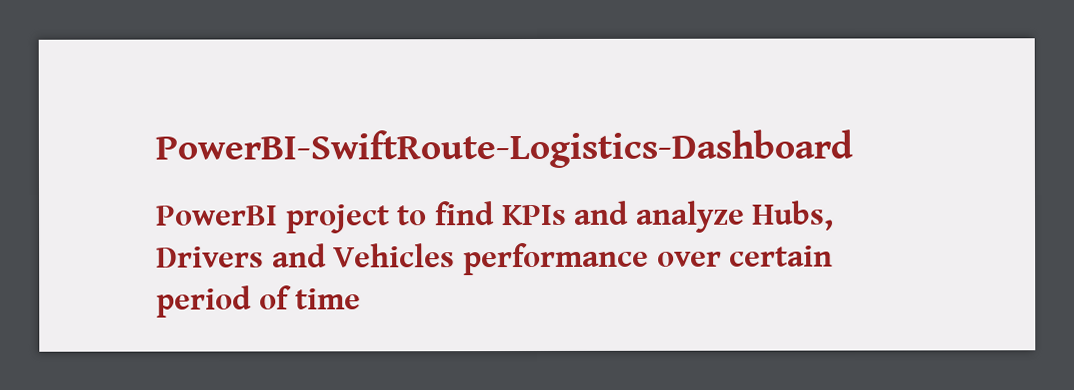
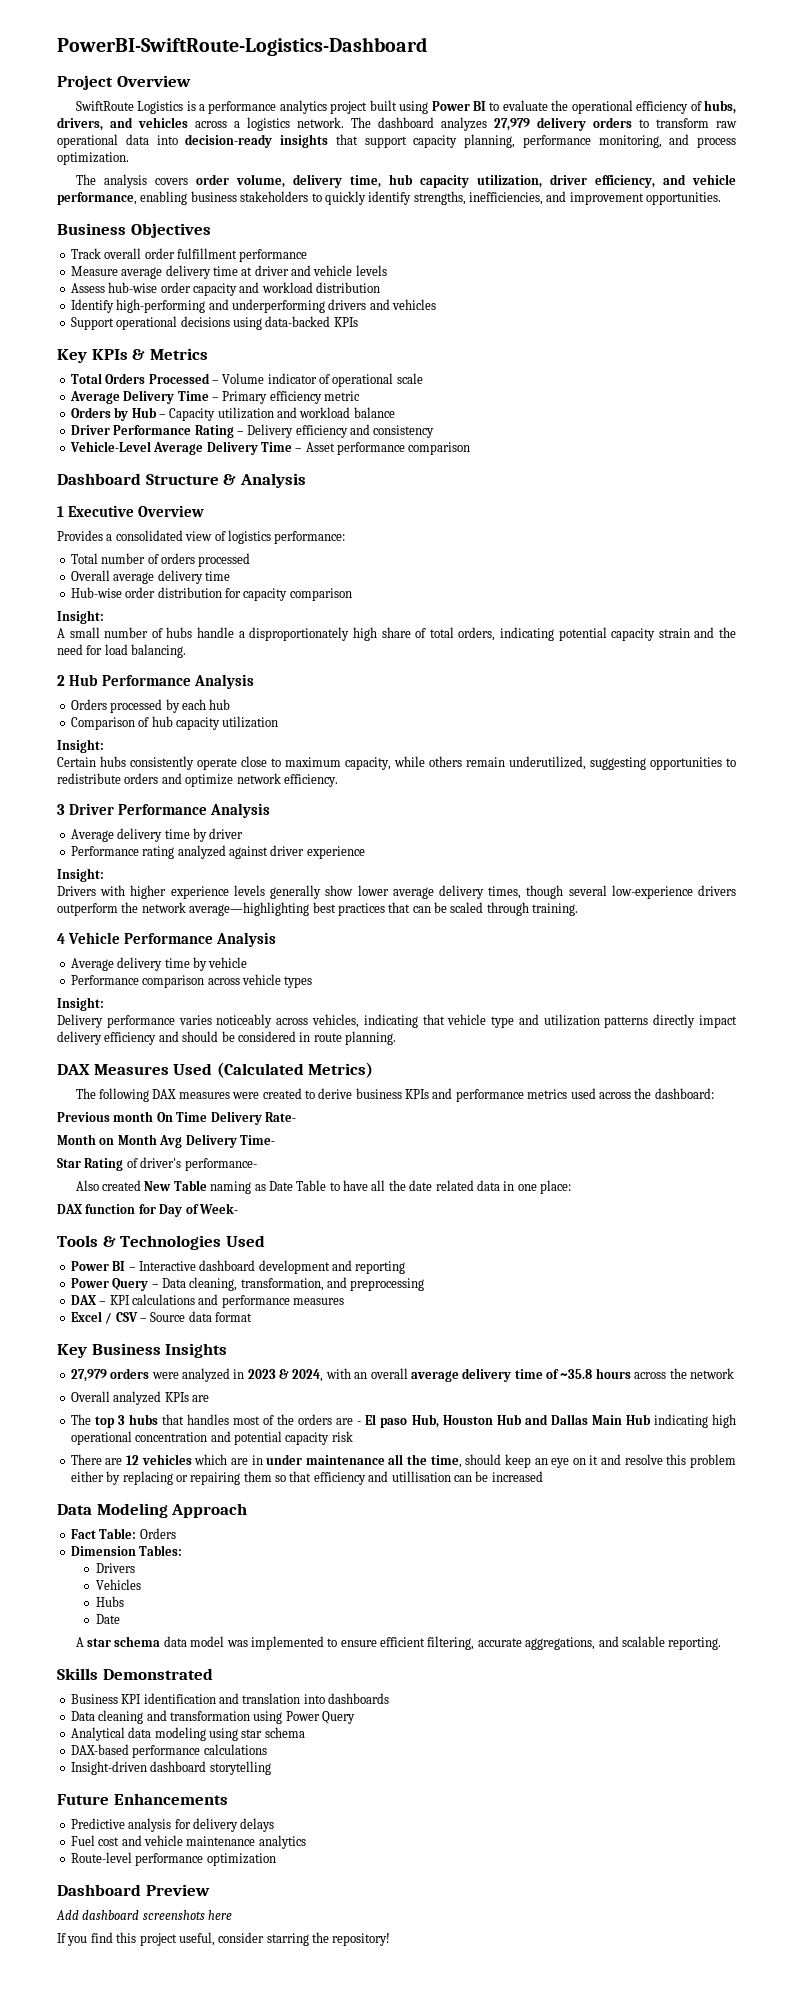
[156,200,835,234] [156,242,834,276] [156,285,362,318] PowerBI project to find KPIs and analyze Hubs, Drivers and Vehicles performance over certain period of time -> [57,75,191,90] [75,100,736,114] [57,117,737,131] [57,134,736,148] [57,152,129,165] [75,174,736,188] [57,191,722,205] [57,223,211,238] [70,248,308,262] [70,265,387,279] [70,282,380,296] [70,299,436,313] [70,316,358,330] [57,348,208,363] [70,373,423,387] [69,390,360,404] [70,407,395,421] [70,424,435,438] [69,441,471,455] [57,473,306,488] [57,505,204,517] [57,530,346,544] [70,553,251,567] [70,570,230,584] [70,587,352,601] [57,610,104,624] [57,627,736,641] [57,644,187,658] [57,674,254,689] [70,699,231,713] [70,716,279,730] [57,739,104,753] [57,756,736,770] [57,773,338,787] [57,803,270,818] [70,828,244,842] [70,845,365,859] [57,868,104,882] [57,885,736,899] [57,902,579,916] [57,932,276,947] [70,957,248,971] [70,974,313,988] [57,997,104,1011] [57,1014,738,1028] [57,1031,396,1045] [57,1062,374,1078] [75,1088,714,1102] [57,1111,296,1125] [57,1134,275,1148] [57,1157,257,1171] [75,1180,572,1194] [57,1203,238,1217] [57,1235,265,1250] [70,1260,406,1274] [70,1277,425,1291] [70,1294,344,1308] [70,1311,252,1324] [57,1343,228,1358] [70,1368,734,1382] [70,1391,209,1405] [70,1414,736,1428] [70,1431,353,1445] [70,1454,737,1468] [70,1471,543,1485] [57,1503,248,1518] [70,1528,176,1539] [70,1545,183,1556] [95,1563,135,1573] [95,1579,141,1590] [95,1596,124,1607] [95,1614,120,1624] [75,1636,722,1650] [57,1668,213,1680] [70,1693,389,1704] [70,1710,355,1724] [70,1727,305,1741] [70,1744,267,1758] [70,1761,271,1775] [57,1793,228,1805] [70,1818,275,1832] [70,1835,306,1849] [70,1852,276,1866] [57,1884,210,1896] [56,1910,233,1920] [57,1932,391,1946] Project Overview // SwiftRoute Logistics is a performance analytics project built using Power BI to evaluate the operational efficiency of hubs, drivers, and vehicles across a logistics network. The dashboard analyzes 27,979 delivery orders to transform raw operational data into decision-ready insights that support capacity planning, performance monitoring, and process optimization. // The analysis covers order volume, delivery time, hub capacity utilization, driver efficiency, and vehicle performance, enabling business stakeholders to quickly identify strengths, inefficiencies, and improvement opportunities. // Business Objectives // Track overall order fulfillment performance // Measure average delivery time at driver and vehicle levels // Assess hub-wise order capacity and workload distribution // Identify high-performing and underperforming drivers and vehicles // Support operational decisions using data-backed KPIs // Key KPIs & Metrics // Total Orders Processed – Volume indicator of operational scale // Average Delivery Time – Primary efficiency metric // Orders by Hub – Capacity utilization and workload balance // Driver Performance Rating – Delivery efficiency and consistency // Vehicle-Level Average Delivery Time – Asset performance comparison // Dashboard Structure & Analysis // 1 Executive Overview // Provides a consolidated view of logistics performance: // Total number of orders processed // Overall average delivery time // Hub-wise order distribution for capacity comparison // Insight: // A small number of hubs handle a disproportionately high share of total orders, indicating potential capacity strain and the need for load balancing. // 2 Hub Performance Analysis // Orders processed by each hub // Comparison of hub capacity utilization // Insight: // Certain hubs consistently operate close to maximum capacity, while others remain underutilized, suggesting opportunities to redistribute orders and optimize network efficiency. // 3 Driver Performance Analysis // Average delivery time by driver // Performance rating analyzed against driver experience // Insight: // Drivers with higher experience levels generally show lower average delivery times, though several low-experience drivers outperform the network average—highlighting best practices that can be scaled through training. // 4 Vehicle Performance Analysis // Average delivery time by vehicle // Performance comparison across vehicle types // Insight: // Delivery performance varies noticeably across vehicles, indicating that vehicle type and utilization patterns directly impact delivery efficiency and should be considered in route planning. // DAX Measures Used (Calculated Metrics) // The following DAX measures were created to derive business KPIs and performance metrics used across the dashboard: // Previous month On Time Delivery Rate- // Month on Month Avg Delivery Time- // Star Rating of driver's performance- // Also created New Table naming as Date Table to have all the date related data in one place: // DAX function for Day of Week- // Tools & Technologies Used // Power BI – Interactive dashboard development and reporting // Power Query – Data cleaning, transformation, and preprocessing // DAX – KPI calculations and performance measures // Excel / CSV – Source data format // Key Business Insights // 27,979 orders were analyzed in 2023 & 2024, with an overall average delivery time of ~35.8 hours across the network // Overall analyzed KPIs are // The top 3 hubs that handles most of the orders are - El paso Hub, Houston Hub and Dallas Main Hub indicating high operational concentration and potential capacity risk // There are 12 vehicles which are in under maintenance all the time, should keep an eye on it and resolve this problem either by replacing or repairing them so that efficiency and utillisation can be increased // Data Modeling Approach // Fact Table: Orders // Dimension Tables: // Drivers // Vehicles // Hubs // Date // A star schema data model was implemented to ensure efficient filtering, accurate aggregations, and scalable reporting. // Skills Demonstrated // Business KPI identification and translation into dashboards // Data cleaning and transformation using Power Query // Analytical data modeling using star schema // DAX-based performance calculations // Insight-driven dashboard storytelling // Future Enhancements // Predictive analysis for delivery delays // Fuel cost and vehicle maintenance analytics // Route-level performance optimization // Dashboard Preview // Add dashboard screenshots here // If you find this project useful, consider starring the repository!

